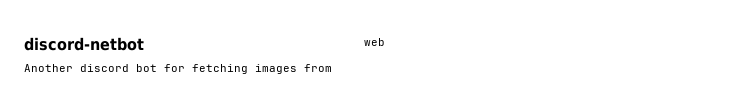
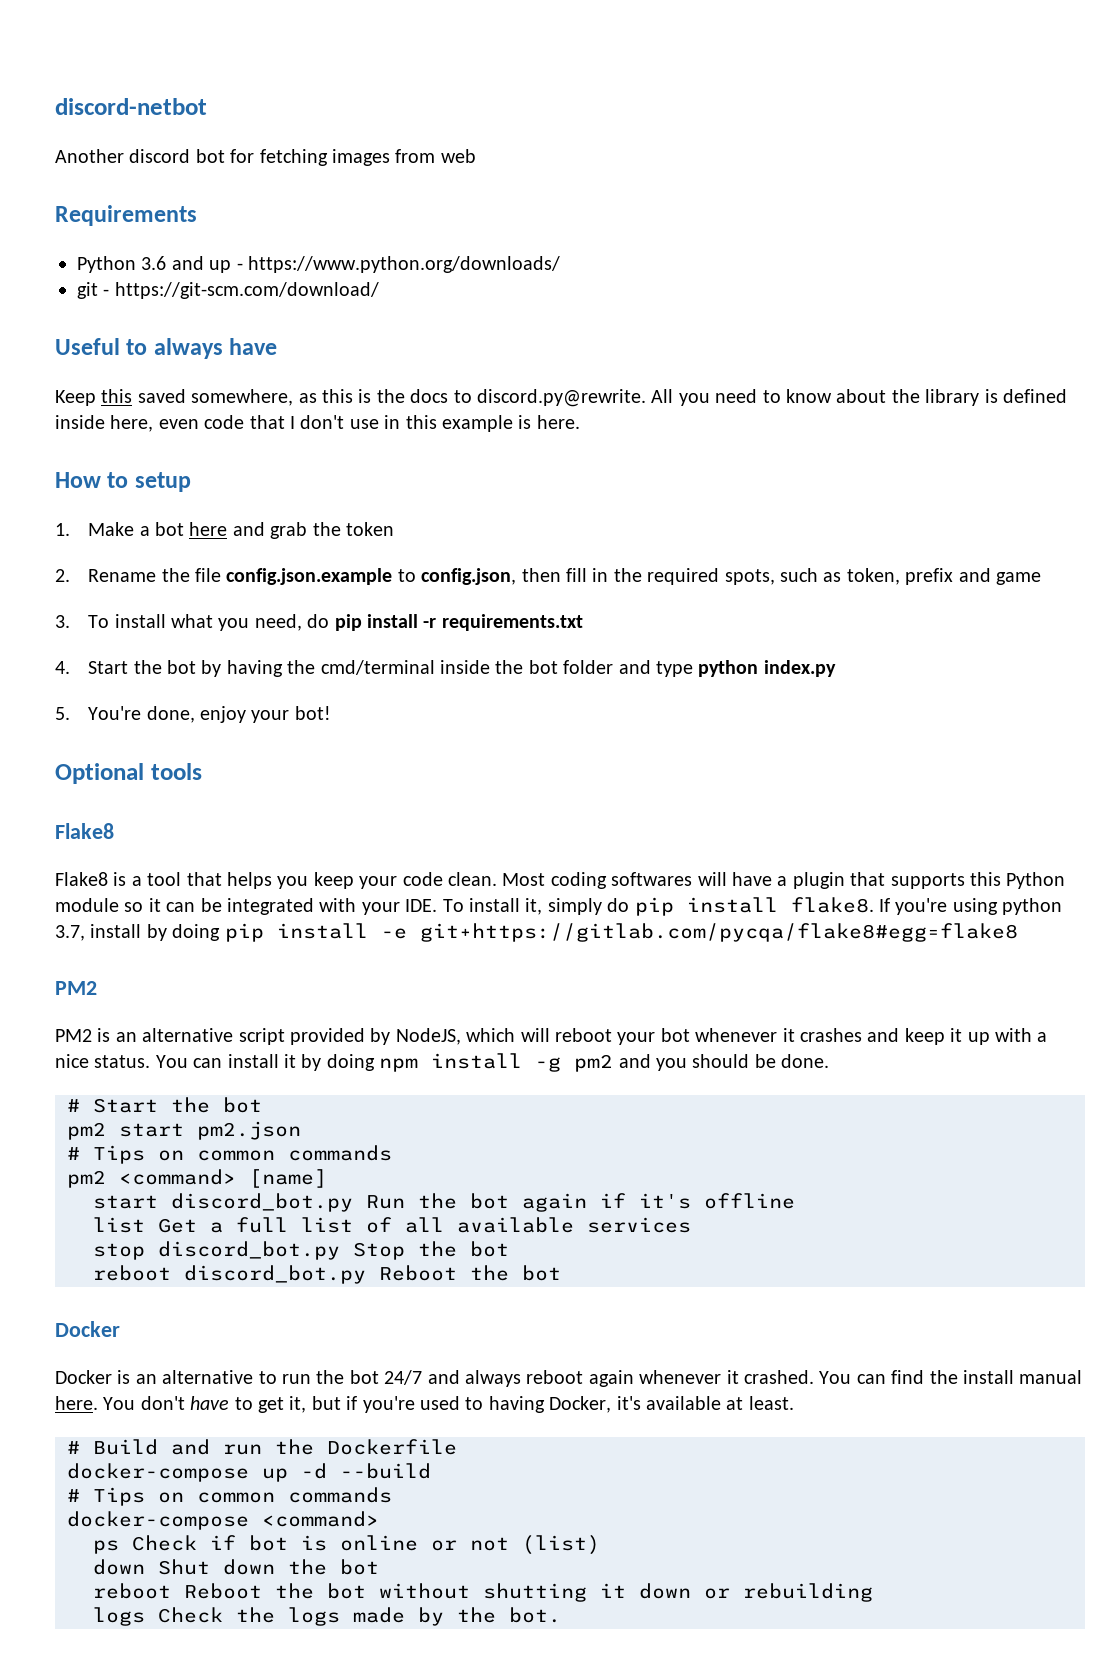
(385, 42) none -> [55,205,197,226] [77,256,560,273] [77,282,379,299] [55,338,278,359] [55,389,1067,407] [55,415,580,432] [55,472,191,492] [55,522,394,539] [55,568,1041,585] [55,614,583,631] [55,660,836,677] [55,706,331,723] [55,763,202,784] [55,823,114,839] [55,872,1066,889] [55,897,1063,916] [55,923,1018,942] [55,981,97,995] [55,1028,1048,1045] [55,1053,830,1072] [67,1097,262,1113] [67,1121,301,1140] [67,1145,392,1164] [67,1169,327,1188] [93,1193,795,1212] [93,1217,691,1233] [93,1241,509,1260] [93,1265,561,1284] [55,1321,120,1337] [55,1370,1083,1387] [55,1396,794,1413] [67,1439,457,1455] [67,1463,431,1482] [67,1487,392,1506] [67,1511,379,1530] [93,1535,600,1555] [93,1559,379,1575] [93,1583,873,1602] [93,1607,561,1626] // Requirements // Python 3.6 and up - https://www.python.org/downloads/ // git - https://git-scm.com/download/ // Useful to always have // Keep this saved somewhere, as this is the docs to discord.py@rewrite. All you need to know about the library is defined inside here, even code that I don't use in this example is here. // How to setup // 1. Make a bot here and grab the token // 2. Rename the file config.json.example to config.json, then fill in the required spots, such as token, prefix and game // 3. To install what you need, do pip install -r requirements.txt // 4. Start the bot by having the cmd/terminal inside the bot folder and type python index.py // 5. You're done, enjoy your bot! // Optional tools // Flake8 // Flake8 is a tool that helps you keep your code clean. Most coding softwares will have a plugin that supports this Python module so it can be integrated with your IDE. To install it, simply do pip install flake8. If you're using python 3.7, install by doing pip install -e git+https://gitlab.com/pycqa/flake8#egg=flake8 // PM2 // PM2 is an alternative script provided by NodeJS, which will reboot your bot whenever it crashes and keep it up with a nice status. You can install it by doing npm install -g pm2 and you should be done. // # Start the bot // pm2 start pm2.json // # Tips on common commands // pm2 <command> [name] // start discord_bot.py Run the bot again if it's offline // list Get a full list of all available services // stop discord_bot.py Stop the bot // reboot discord_bot.py Reboot the bot // Docker // Docker is an alternative to run the bot 24/7 and always reboot again whenever it crashed. You can find the install manual here. You don't have to get it, but if you're used to having Docker, it's available at least. // # Build and run the Dockerfile // docker-compose up -d --build // # Tips on common commands // docker-compose <command> // ps Check if bot is online or not (list) // down Shut down the bot // reboot Reboot the bot without shutting it down or rebuilding // logs Check the logs made by the bot.

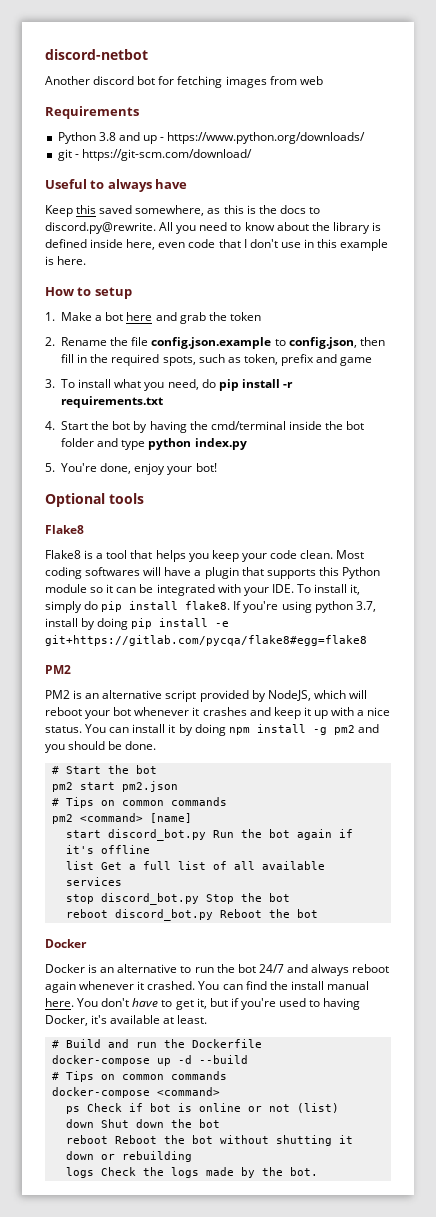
[141,256,167,270] 3.6 -> [98,132,116,141] 3.8

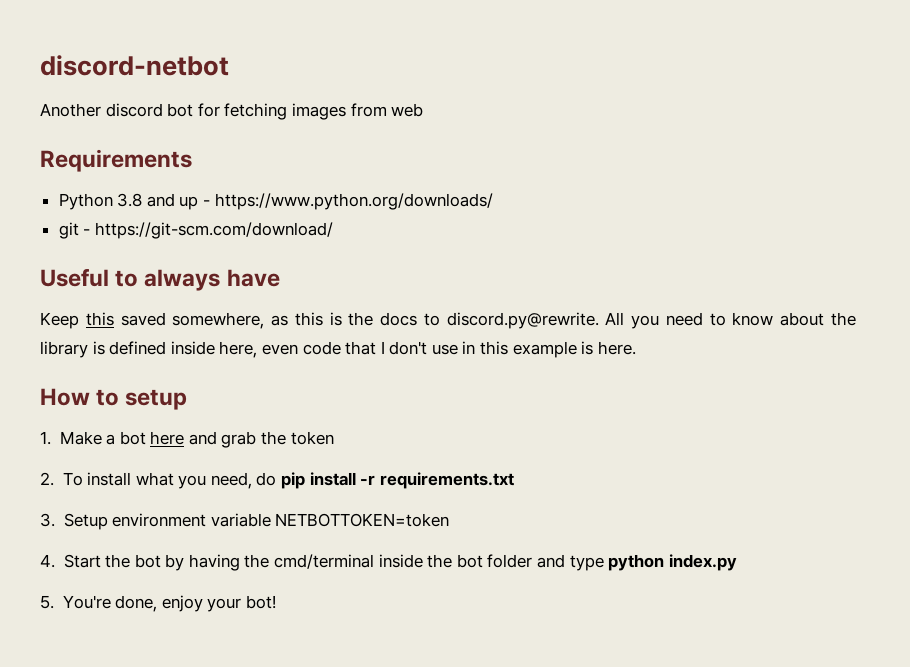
[61,337,385,349] [61,354,373,366] [45,379,55,388] Rename the file config.json.example to config.json, then fill in the required spots, such as token, prefix and game // 3. -> (54, 479) none
(164, 402) none -> [40,513,450,530] // 3. Setup environment variable NETBOTTOKEN=token
[45,493,144,507] [45,525,84,534] [45,550,365,562] [45,567,380,579] [45,584,361,596] [45,601,376,613] [45,618,230,630] [45,635,367,646] [45,665,71,674] [45,690,367,702] [45,707,391,719] [45,724,379,736] [45,741,157,753] [51,765,157,774] [51,781,178,792] [51,797,227,808] [51,813,192,824] [65,829,353,841] [65,845,150,854] [65,861,325,870] [65,877,122,886] [65,893,290,905] [65,909,318,921] [45,939,87,948] [45,964,390,976] [45,981,369,993] [45,998,361,1010] [45,1015,208,1026] [51,1039,262,1048] [51,1055,248,1066] [51,1071,227,1082] [51,1087,220,1098] [65,1103,339,1114] [65,1119,220,1128] [65,1135,353,1146] [65,1151,192,1162] [65,1167,318,1178] // Optional tools // Flake8 // Flake8 is a tool that helps you keep your code clean. Most coding softwares will have a plugin that supports this Python module so it can be integrated with your IDE. To install it, simply do pip install flake8. If you're using python 3.7, install by doing pip install -e git+https://gitlab.com/pycqa/flake8#egg=flake8 // PM2 // PM2 is an alternative script provided by NodeJS, which will reboot your bot whenever it crashes and keep it up with a nice status. You can install it by doing npm install -g pm2 and you should be done. // # Start the bot // pm2 start pm2.json // # Tips on common commands // pm2 <command> [name] // start discord_bot.py Run the bot again if it's offline // list Get a full list of all available services // stop discord_bot.py Stop the bot // reboot discord_bot.py Reboot the bot // Docker // Docker is an alternative to run the bot 24/7 and always reboot again whenever it crashed. You can find the install manual here. You don't have to get it, but if you're used to having Docker, it's available at least. // # Build and run the Dockerfile // docker-compose up -d --build // # Tips on common commands // docker-compose <command> // ps Check if bot is online or not (list) // down Shut down the bot // reboot Reboot the bot without shutting it down or rebuilding // logs Check the logs made by the bot. -> (276, 602) none

